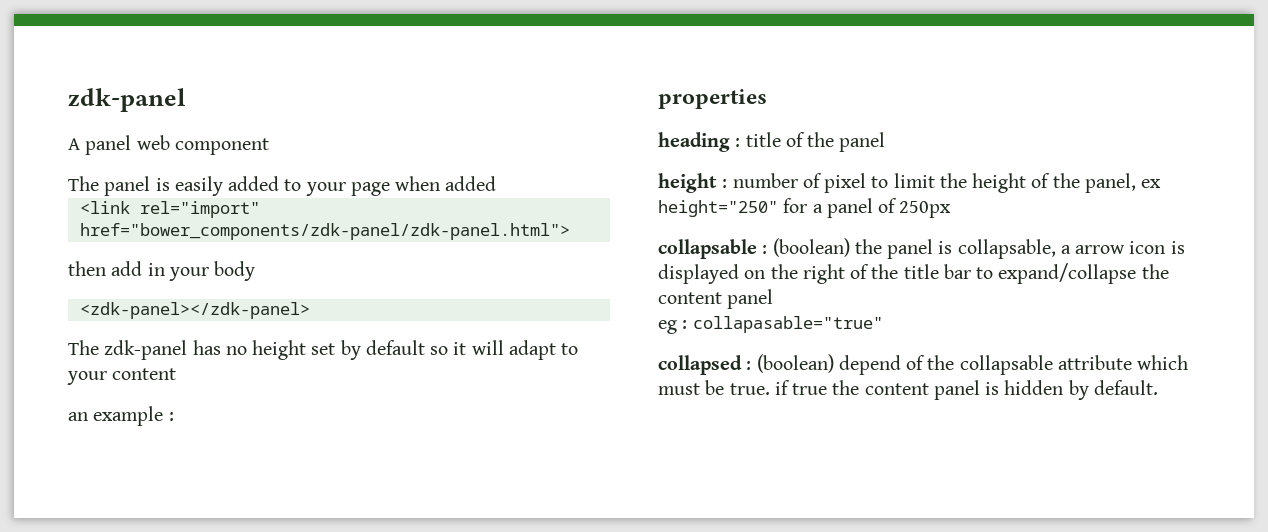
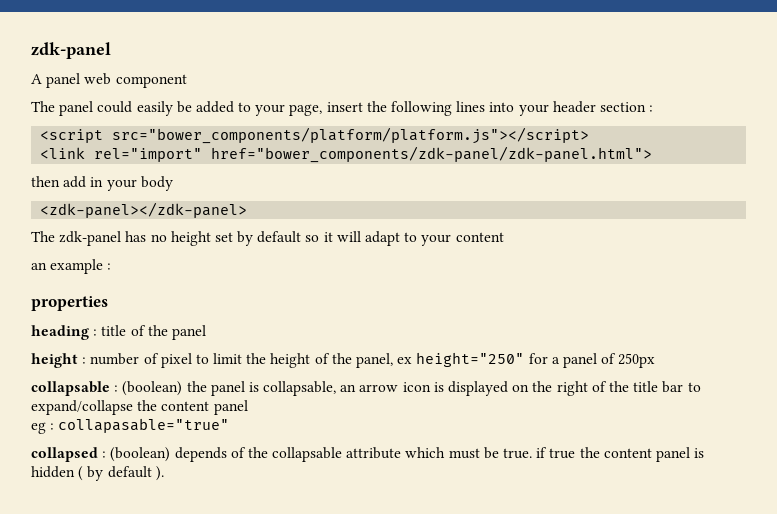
[155,176,497,196] is easily added to your page when added -> [97,101,654,116] [40,127,590,144] could easily be added to your page, insert the following lines into your header section : // <script src="bower_components/platform/platform.js"></script>
[1060,245,1071,254] a -> [340,384,357,392] an
[838,355,901,375] depend -> [174,447,227,462] depends
[1068,380,1158,400] by default. -> [78,466,164,481] ( by default ).

